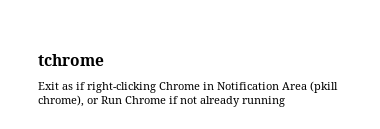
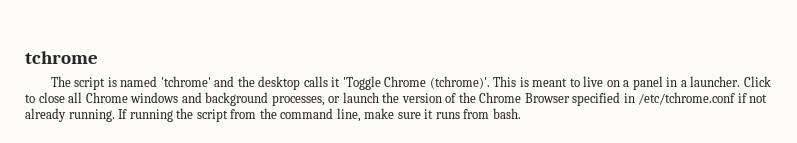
[38,81,338,93] [38,95,285,107] Exit as if right-clicking Chrome in Notification Area (pkill chrome), or Run Chrome if not already running -> [50,76,771,90] [25,92,768,106] [25,108,521,122] The script is named 'tchrome' and the desktop calls it 'Toggle Chrome (tchrome)'. This is meant to live on a panel in a launcher. Click to close all Chrome windows and background processes, or launch the version of the Chrome Browser specified in /etc/tchrome.conf if not already running. If running the script from the command line, make sure it runs from bash.

